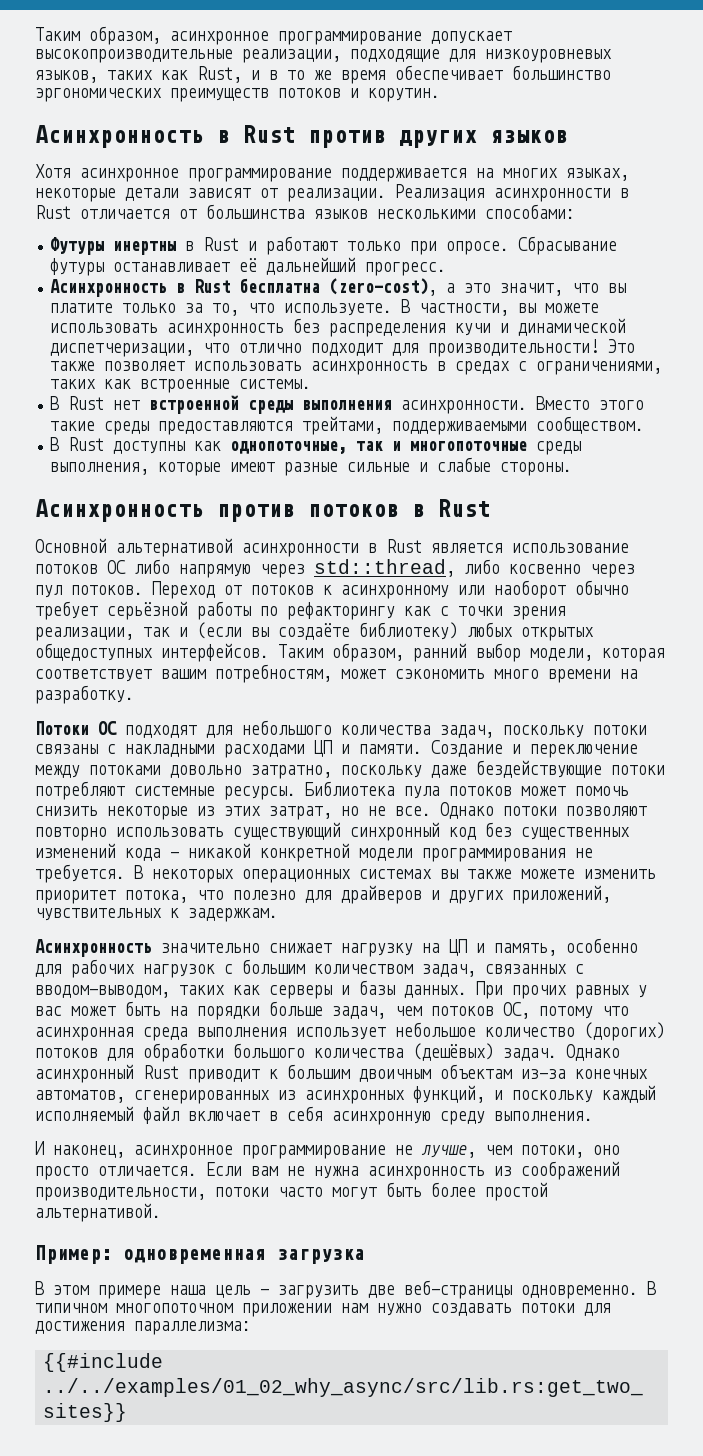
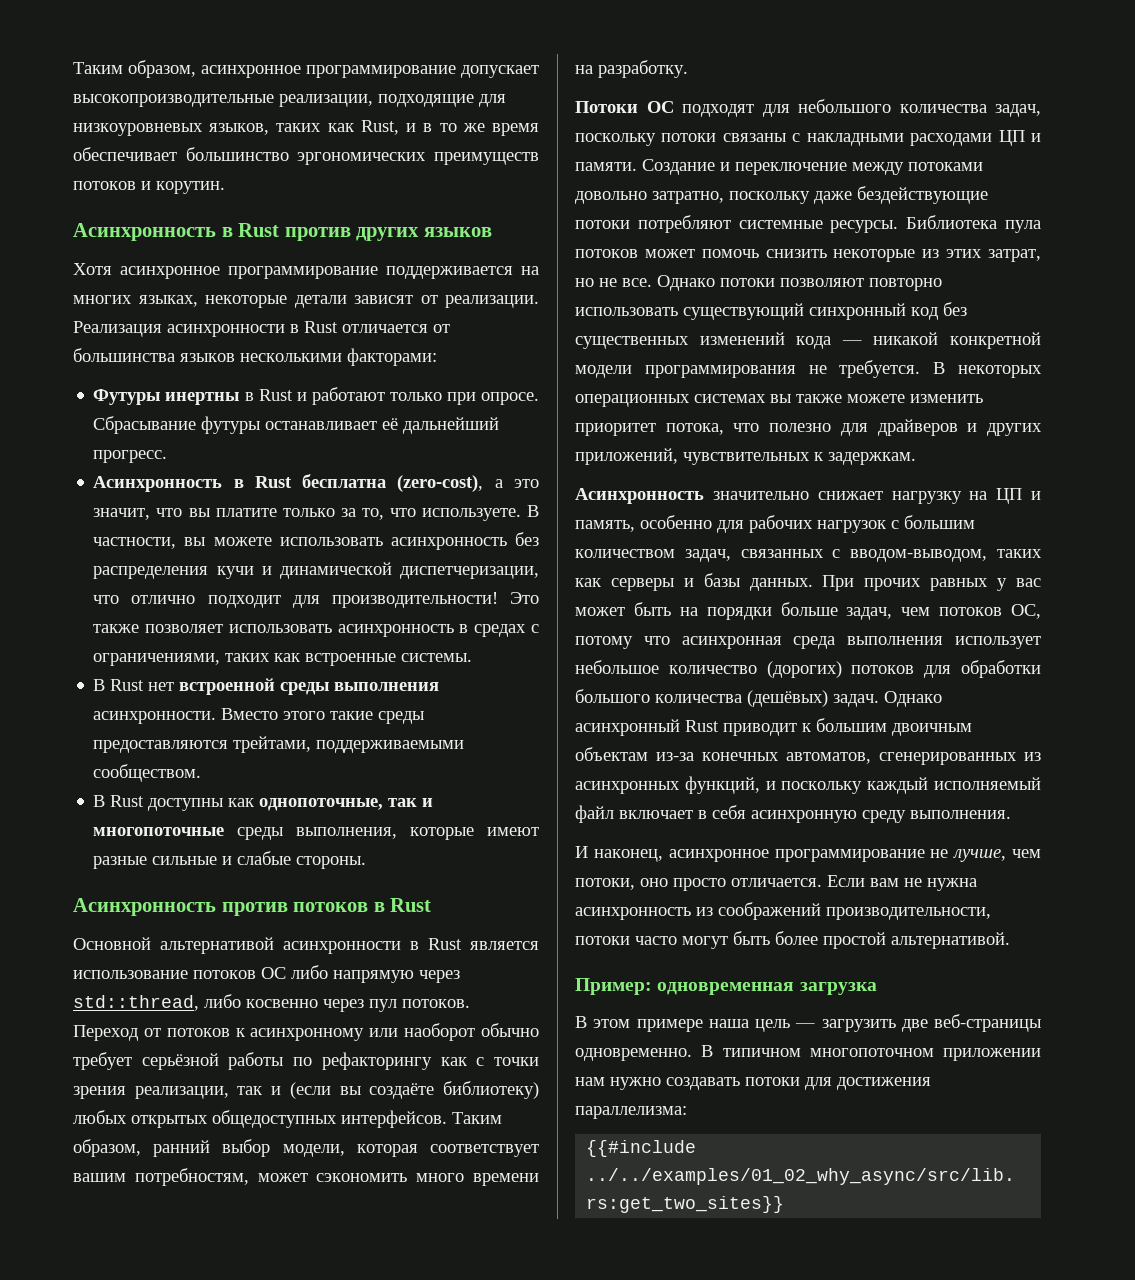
[485,204,575,219] способами: -> [347,348,437,366] факторами:

